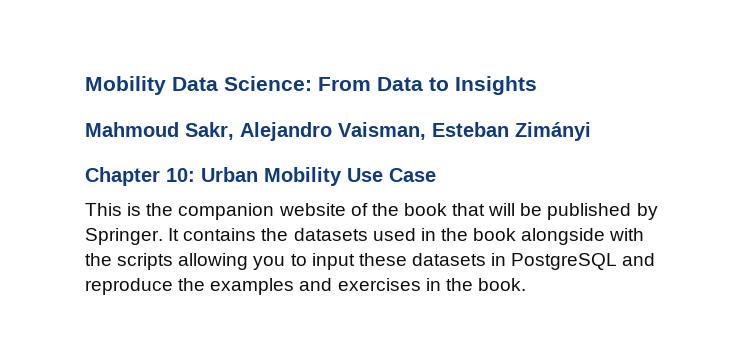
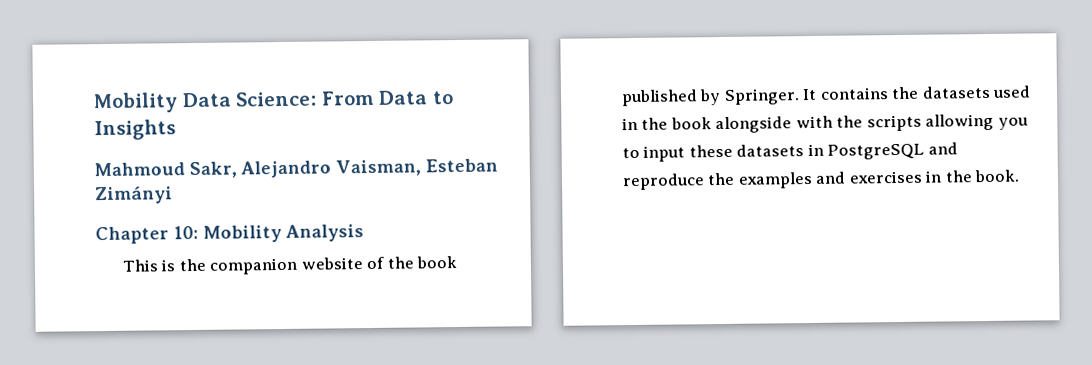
[201,167,436,186] Urban Mobility Use Case -> [203,224,364,243] Mobility Analysis
[452,203,543,216] that will be -> (458, 262) none

